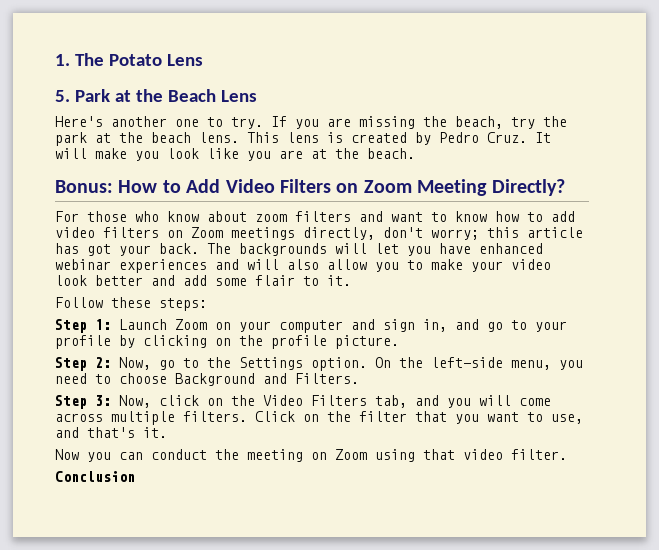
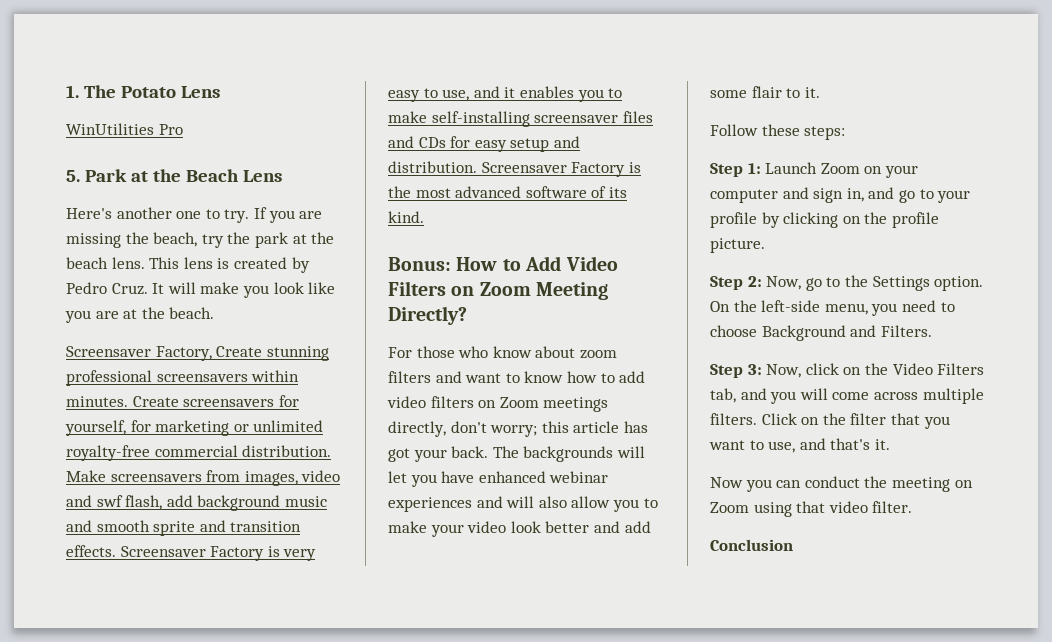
(203, 60) none -> [66,123,183,135] // WinUtilities Pro
(415, 153) none -> [66,346,329,361] [66,370,300,386] [66,395,299,407] [65,420,324,436] [66,445,332,461] [66,470,341,486] [66,495,327,511] [66,520,302,536] [66,545,317,561] [388,86,623,102] [388,111,653,127] [388,136,580,152] [388,161,641,177] [388,186,627,198] [388,211,424,223] // Screensaver Factory, Create stunning professional screensavers within minutes. Create screensavers for yourself, for marketing or unlimited royalty-free commercial distribution. Make screensavers from images, video and swf flash, add background music and smooth sprite and transition effects. Screensaver Factory is very easy to use, and it enables you to make self-installing screensaver files and CDs for easy setup and distribution. Screensaver Factory is the most advanced software of its kind.

